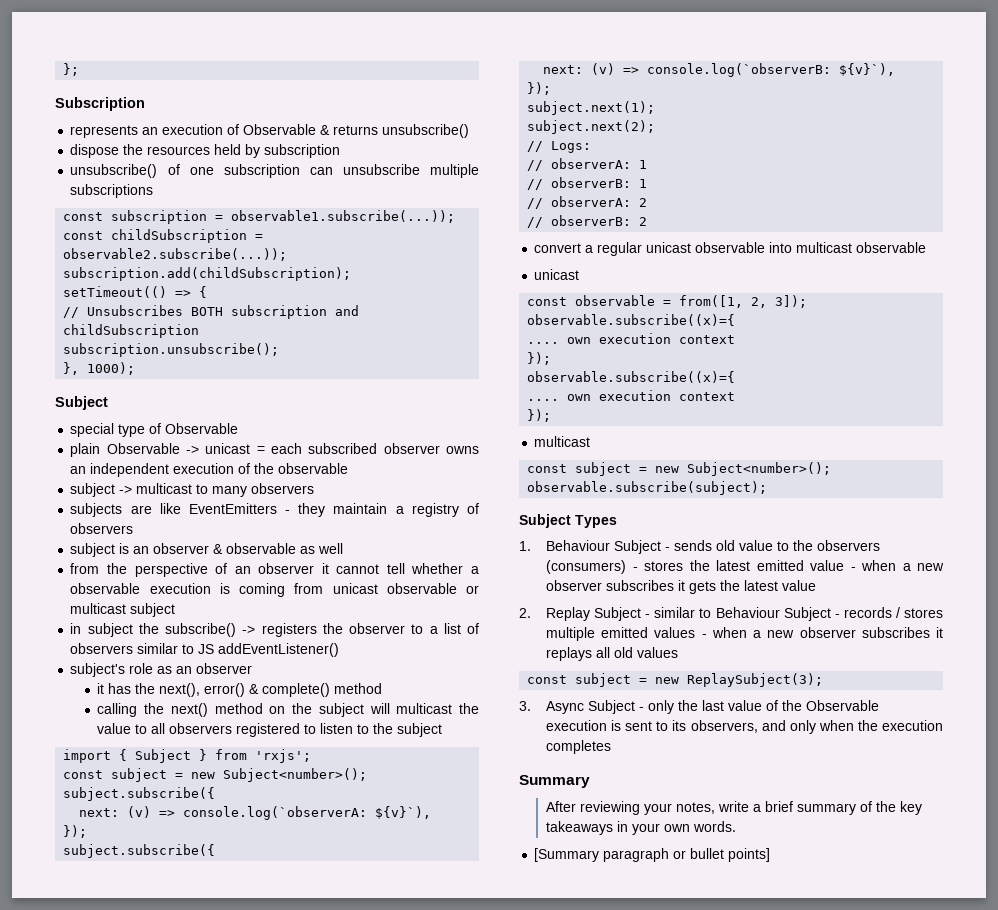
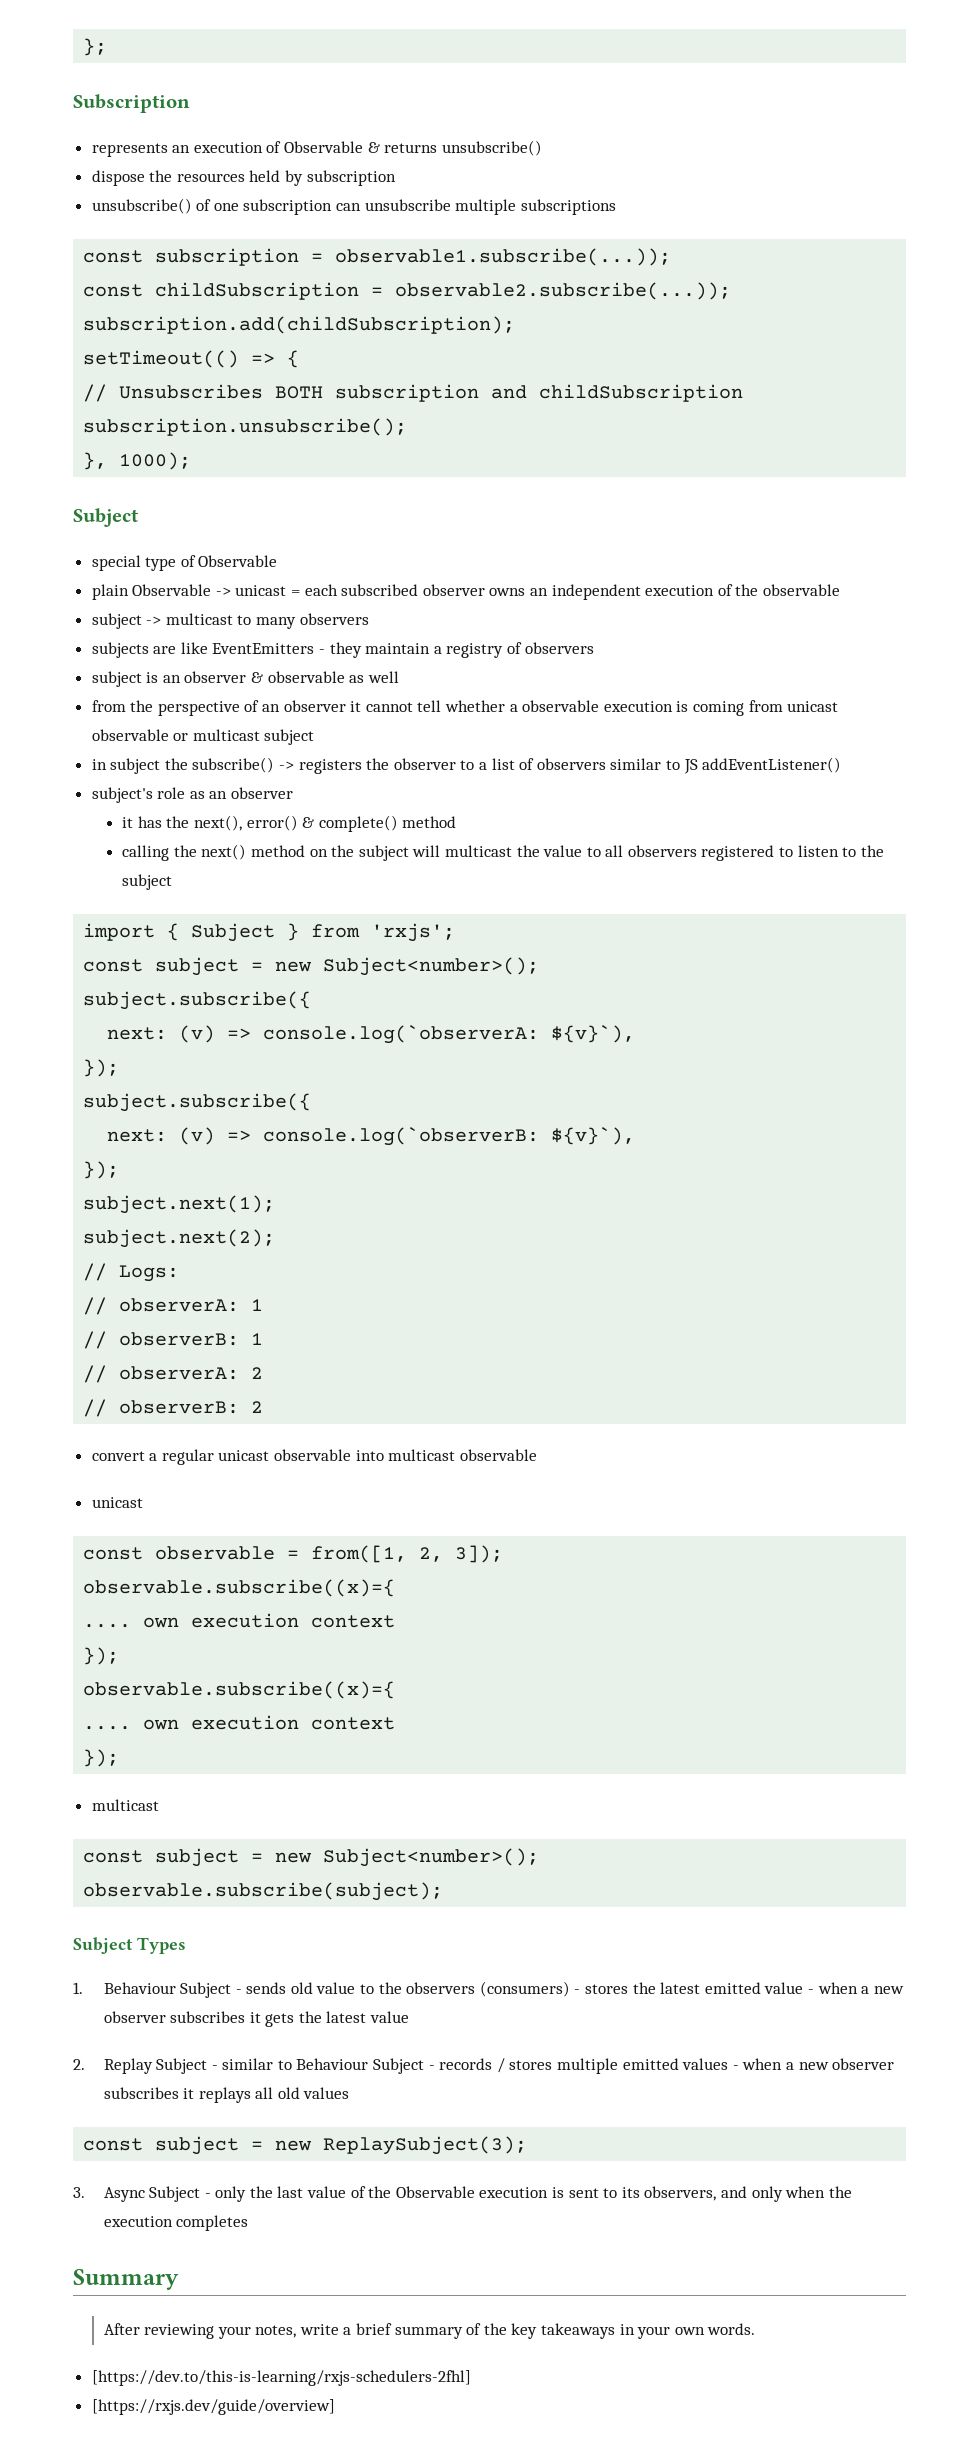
[534,848,771,862] [Summary paragraph or bullet points] -> [91,2370,471,2386] [91,2399,335,2415] [https://dev.to/this-is-learning/rxjs-schedulers-2fhl] // [https://rxjs.dev/guide/overview]

